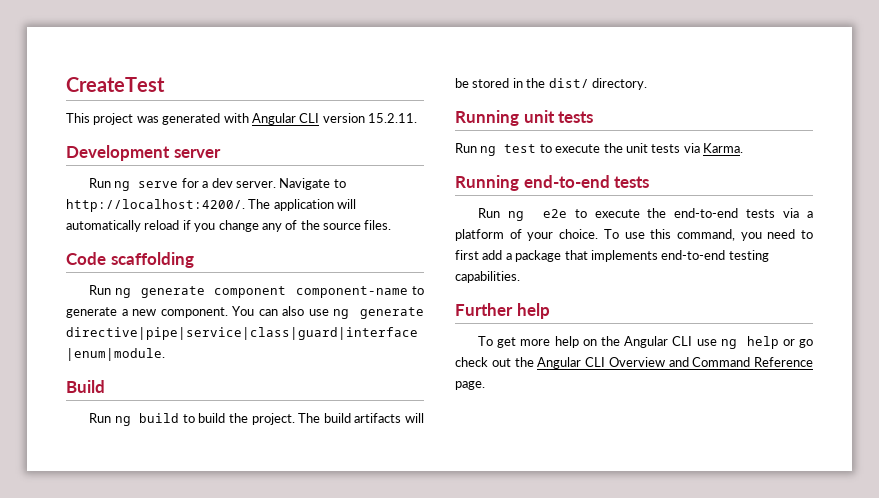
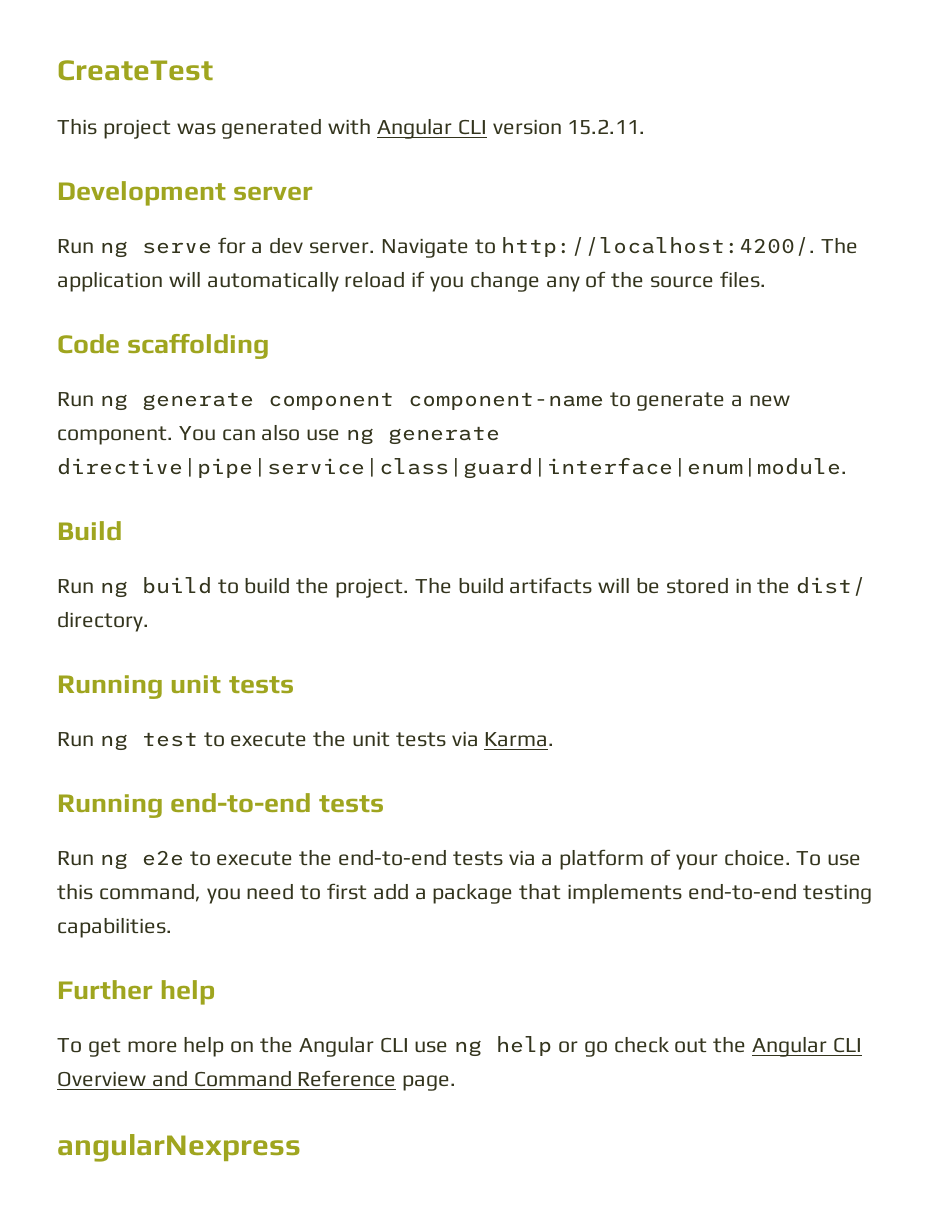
(485, 385) none -> [57,1134,301,1162] // angularNexpress

